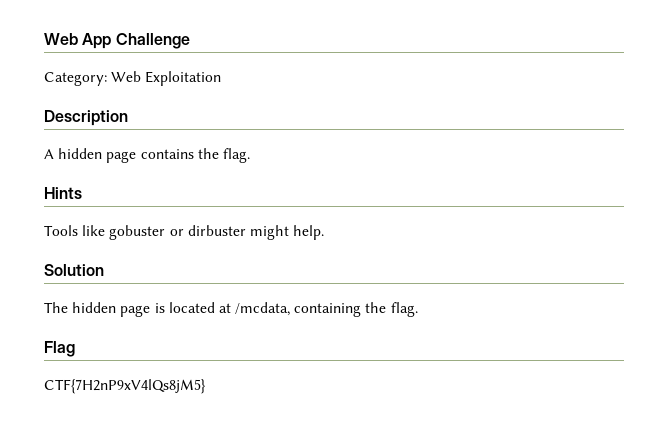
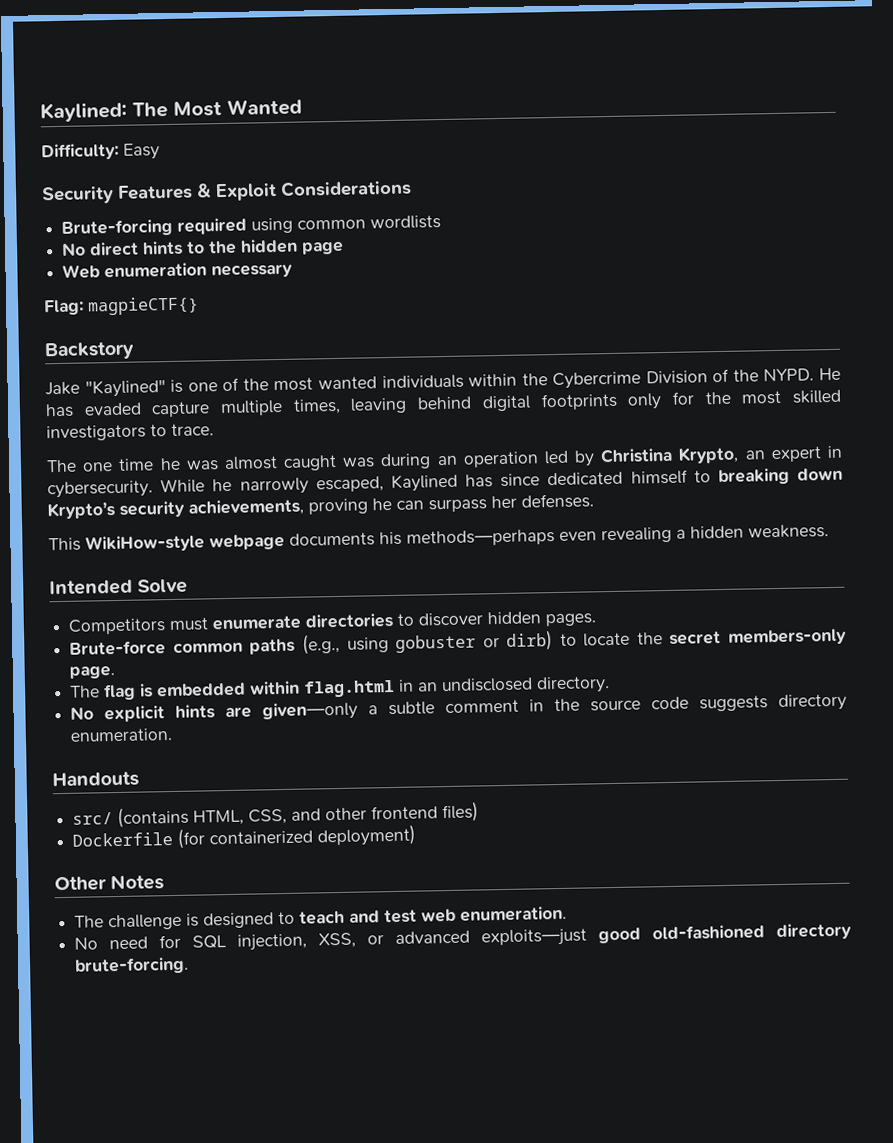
[44,33,190,49] [44,71,222,86] [44,110,128,126] [44,148,250,163] [44,187,82,199] [44,225,325,240] [44,264,104,276] [44,302,418,317] [44,341,75,357] [44,379,206,394] Web App Challenge // Category: Web Exploitation // Description // A hidden page contains the flag. // Hints // Tools like gobuster or dirbuster might help. // Solution // The hidden page is located at /mcdata, containing the flag. // Flag // CTF{7H2nP9xV4lQs8jM5} -> [40,98,302,123] [41,142,160,161] [41,179,412,205] [61,215,442,237] [61,238,345,257] [62,262,294,279] [44,296,199,316] [44,341,135,361] [45,367,841,398] [45,389,843,418] [46,423,214,442] [46,445,843,473] [47,467,843,499] [47,493,594,520] [48,524,829,553] [49,578,189,596] [68,611,598,635] [69,628,847,656] [69,665,116,679] [70,676,611,701] [70,693,848,723] [70,727,174,742] [52,771,139,788] [72,801,480,829] [72,824,417,849] [54,874,165,892] [74,905,568,931] [74,922,853,951] [74,956,190,975] Kaylined: The Most Wanted // Difficulty: Easy // Security Features & Exploit Considerations // Brute-forcing required using common wordlists // No direct hints to the hidden page // Web enumeration necessary // Flag: magpieCTF{} // Backstory // Jake "Kaylined" is one of the most wanted individuals within the Cybercrime Division of the NYPD. He has evaded capture multiple times, leaving behind digital footprints only for the most skilled investigators to trace. // The one time he was almost caught was during an operation led by Christina Krypto, an expert in cybersecurity. While he narrowly escaped, Kaylined has since dedicated himself to breaking down Krypto’s security achievements, proving he can surpass her defenses. // This WikiHow-style webpage documents his methods—perhaps even revealing a hidden weakness. // Intended Solve // Competitors must enumerate directories to discover hidden pages. // Brute-force common paths (e.g., using gobuster or dirb) to locate the secret members-only page. // The flag is embedded within flag.html in an undisclosed directory. // No explicit hints are given—only a subtle comment in the source code suggests directory enumeration. // Handouts // src/ (contains HTML, CSS, and other frontend files) // Dockerfile (for containerized deployment) // Other Notes // The challenge is designed to teach and test web enumeration. // No need for SQL injection, XSS, or advanced exploits—just good old-fashioned directory brute-forcing.

